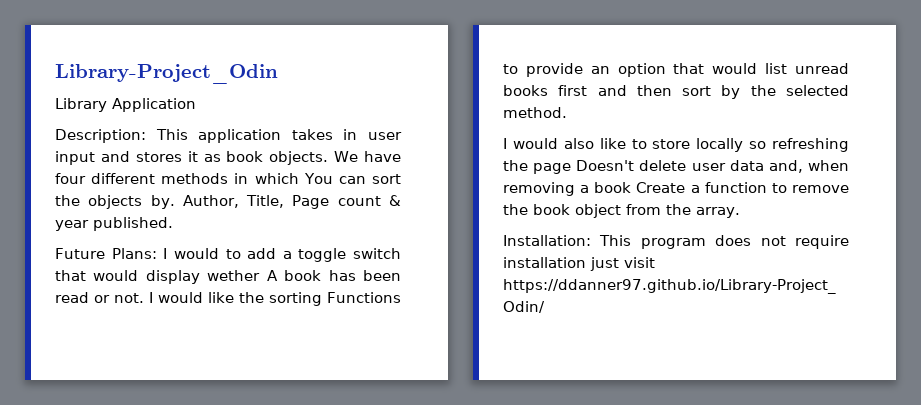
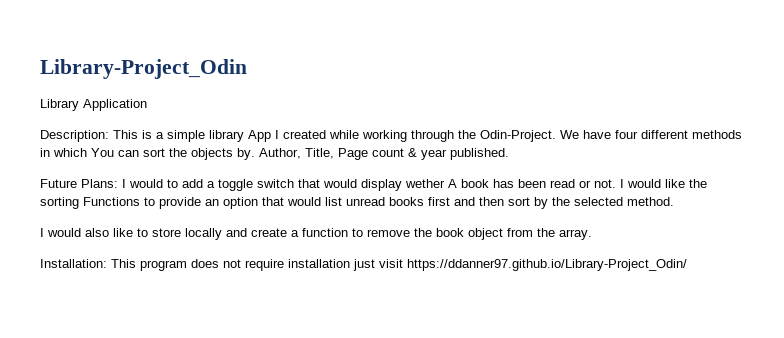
[198,129,402,143] [55,151,329,165] application takes in user input and stores it as book objects. -> [142,130,556,142] is a simple library App I created while working through the Odin-Project.
[749,138,849,152] [503,160,849,174] [503,182,686,196] so refreshing the page Doesn't delete user data and, when removing a book Create -> [226,228,287,237] and create

